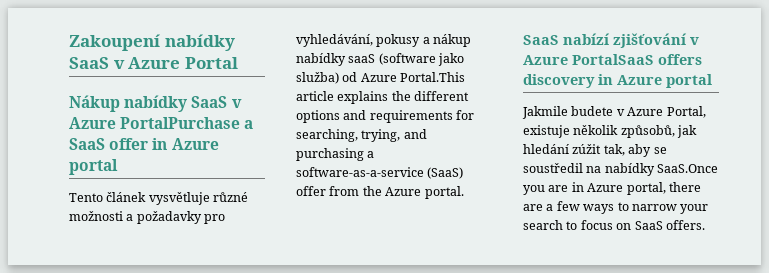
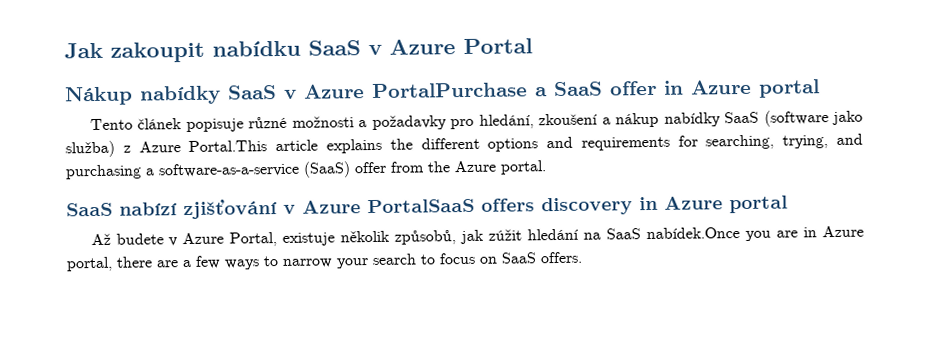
[69,34,235,51] Zakoupení nabídky -> [64,40,301,63] Jak zakoupit nabídku
[148,192,210,205] vysvětluje -> [185,118,244,133] popisuje
[296,34,421,47] vyhledávání, pokusy -> [478,113,599,129] hledání, zkoušení
[348,54,376,63] saaS -> [724,111,760,124] SaaS
[342,72,358,82] od -> [122,145,131,153] z
[522,106,568,119] Jakmile -> [90,233,111,246] Až
[523,144,667,157] [523,163,719,176] hledání zúžit tak, aby se soustředil na nabídky SaaS.Once -> [488,227,741,241] zúžit hledání na SaaS nabídek.Once

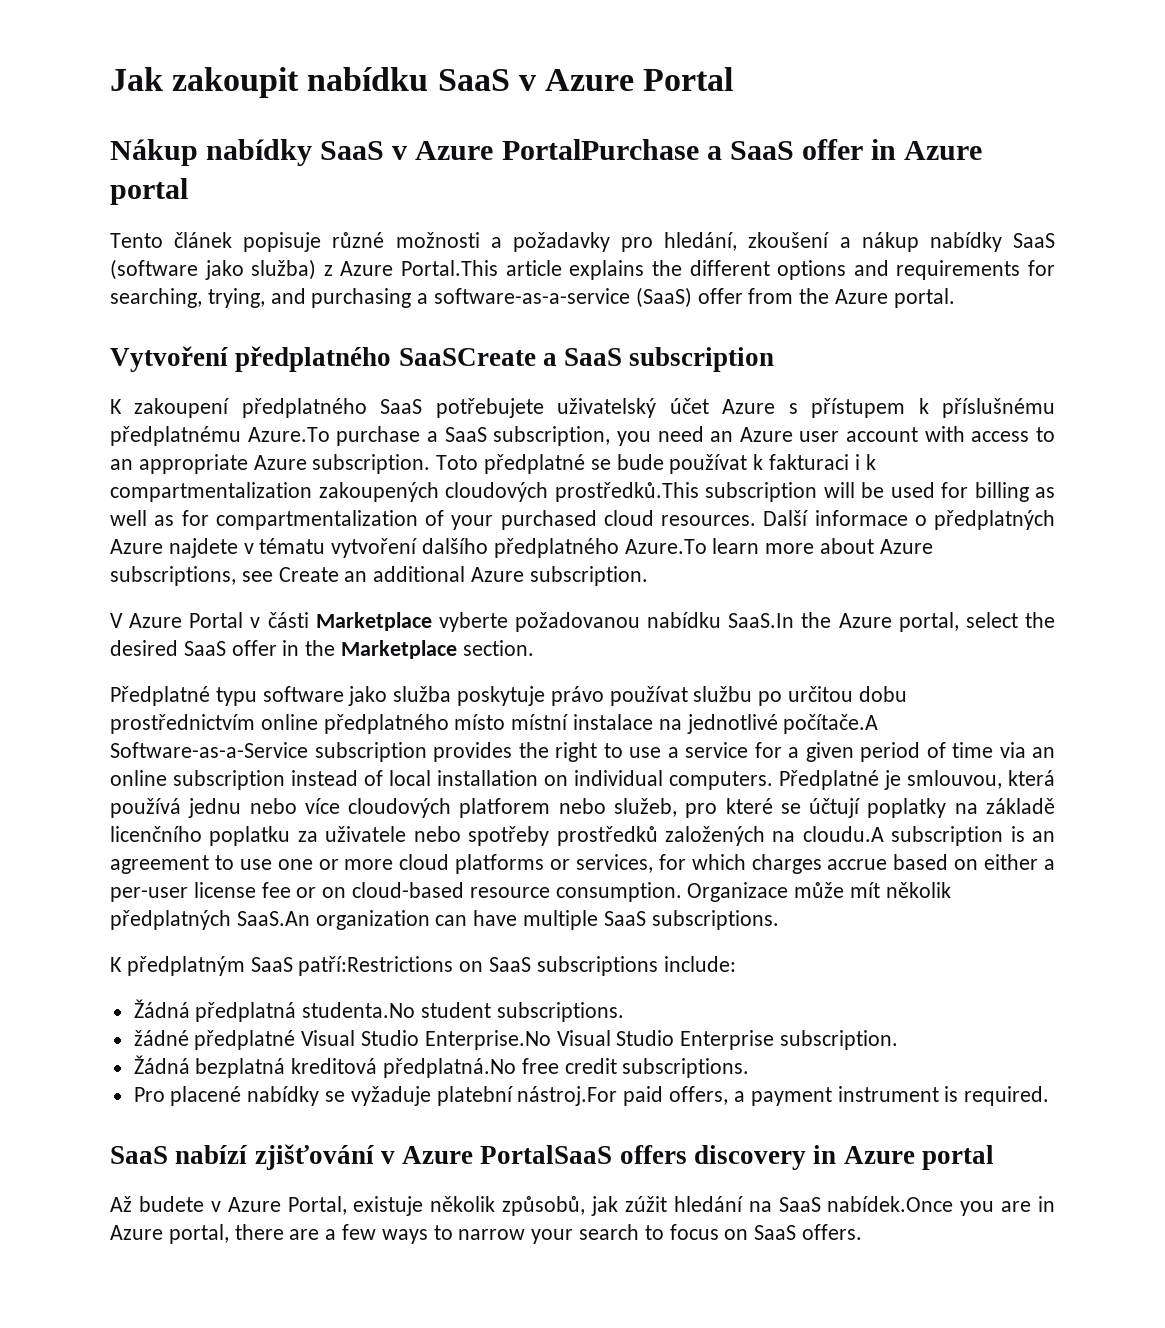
(547, 167) none -> [110,346,775,372] [110,398,1056,418] [110,426,1055,446] [110,454,876,474] [110,482,1055,502] [110,510,1055,530] [110,538,933,558] [110,566,648,586] [110,612,1055,632] [110,640,534,659] [110,686,907,706] [110,714,879,734] [110,742,1055,762] [110,770,1055,790] [110,798,1056,818] [110,826,1055,846] [110,854,1055,874] [110,882,951,902] [110,910,779,930] [110,956,736,976] [133,999,624,1022] [133,1030,899,1050] [133,1055,750,1078] [133,1086,1050,1106] // Vytvoření předplatného SaaSCreate a SaaS subscription // K zakoupení předplatného SaaS potřebujete uživatelský účet Azure s přístupem k příslušnému předplatnému Azure.To purchase a SaaS subscription, you need an Azure user account with access to an appropriate Azure subscription. Toto předplatné se bude používat k fakturaci i k compartmentalization zakoupených cloudových prostředků.This subscription will be used for billing as well as for compartmentalization of your purchased cloud resources. Další informace o předplatných Azure najdete v tématu vytvoření dalšího předplatného Azure.To learn more about Azure subscriptions, see Create an additional Azure subscription. // V Azure Portal v části Marketplace vyberte požadovanou nabídku SaaS.In the Azure portal, select the desired SaaS offer in the Marketplace section. // Předplatné typu software jako služba poskytuje právo používat službu po určitou dobu prostřednictvím online předplatného místo místní instalace na jednotlivé počítače.A Software-as-a-Service subscription provides the right to use a service for a given period of time via an online subscription instead of local installation on individual computers. Předplatné je smlouvou, která používá jednu nebo více cloudových platforem nebo služeb, pro které se účtují poplatky na základě licenčního poplatku za uživatele nebo spotřeby prostředků založených na cloudu.A subscription is an agreement to use one or more cloud platforms or services, for which charges accrue based on either a per-user license fee or on cloud-based resource consumption. Organizace může mít několik předplatných SaaS.An organization can have multiple SaaS subscriptions. // K předplatným SaaS patří:Restrictions on SaaS subscriptions include: // Žádná předplatná studenta.No student subscriptions. // žádné předplatné Visual Studio Enterprise.No Visual Studio Enterprise subscription. // Žádná bezplatná kreditová předplatná.No free credit subscriptions. // Pro placené nabídky se vyžaduje platební nástroj.For paid offers, a payment instrument is required.

